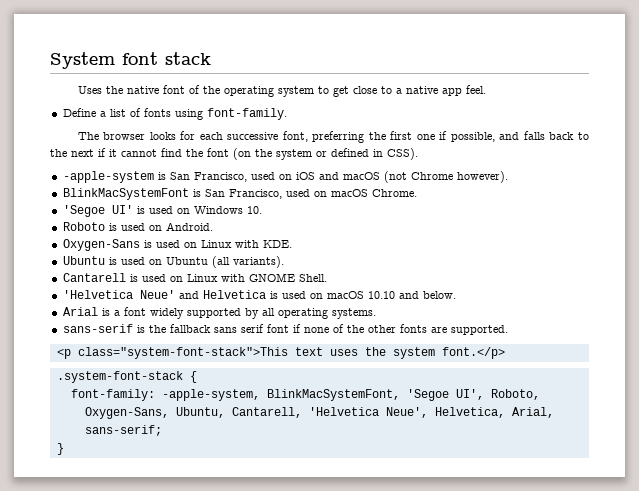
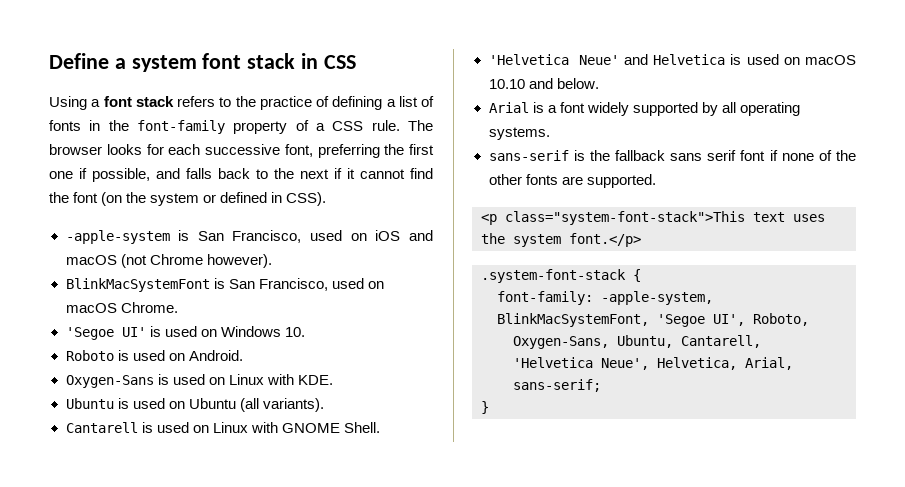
[50,52,211,69] [77,85,486,97] [62,108,287,120] System font stack // Uses the native font of the operating system to get close to a native app feel. // Define a list of fonts using font-family. // -> [49,53,356,72] [49,96,434,110] [49,120,400,134] Define a system font stack in CSS // Using a font stack refers to the practice of defining a list of fonts in the font-family property of a CSS rule.

